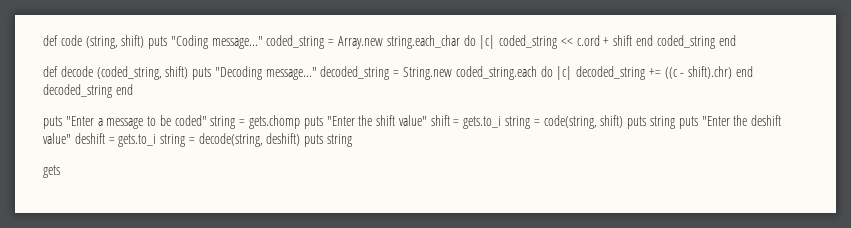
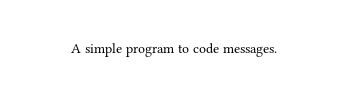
[43,35,736,49] [43,66,754,80] [43,84,133,98] [43,115,782,129] [43,133,353,147] [43,165,60,178] def code (string, shift) puts "Coding message..." coded_string = Array.new string.each_char do |c| coded_string << c.ord + shift end coded_string end // def decode (coded_string, shift) puts "Decoding message..." decoded_string = String.new coded_string.each do |c| decoded_string += ((c - shift).chr) end decoded_string end // puts "Enter a message to be coded" string = gets.chomp puts "Enter the shift value" shift = gets.to_i string = code(string, shift) puts string puts "Enter the deshift value" deshift = gets.to_i string = decode(string, deshift) puts string // gets -> [71,43,277,57] A simple program to code messages.

